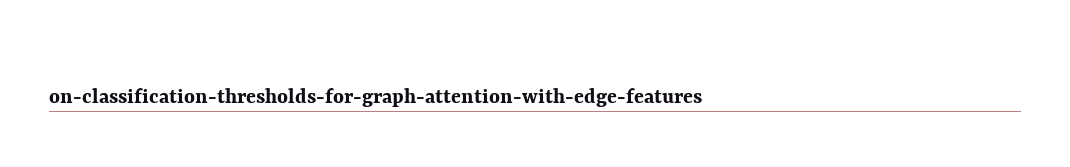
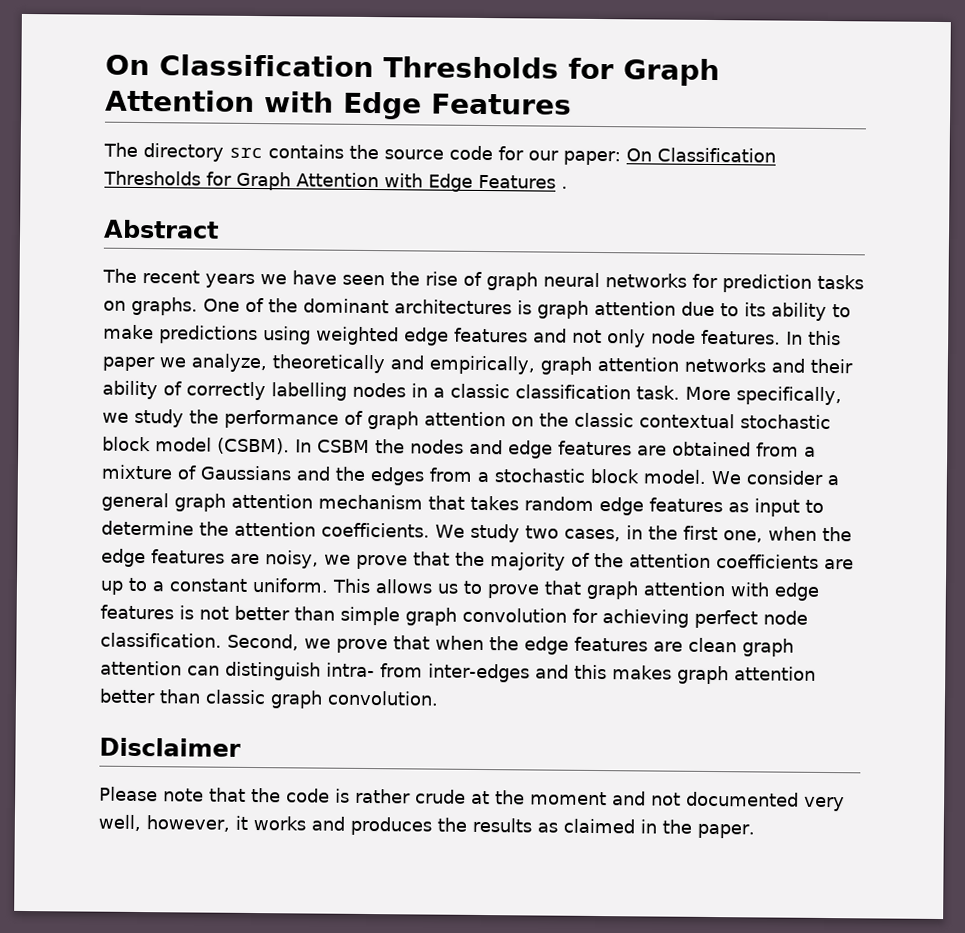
[49,88,702,107] on-classification-thresholds-for-graph-attention-with-edge-features -> [105,54,720,87] [105,89,572,120] [103,142,776,166] [103,170,568,192] [103,219,219,239] [102,268,864,293] [103,296,851,321] [103,324,841,348] [102,353,853,375] [102,380,842,406] [102,408,831,430] [102,436,816,459] [101,464,839,486] [101,492,824,517] [101,520,852,543] [101,548,854,571] [100,577,819,601] [100,604,808,629] [100,632,794,657] [100,660,816,685] [99,688,439,709] [99,737,241,757] [99,786,845,812] [98,814,755,839] On Classification Thresholds for Graph Attention with Edge Features // The directory src contains the source code for our paper: On Classification Thresholds for Graph Attention with Edge Features . // Abstract // The recent years we have seen the rise of graph neural networks for prediction tasks on graphs. One of the dominant architectures is graph attention due to its ability to make predictions using weighted edge features and not only node features. In this paper we analyze, theoretically and empirically, graph attention networks and their ability of correctly labelling nodes in a classic classification task. More specifically, we study the performance of graph attention on the classic contextual stochastic block model (CSBM). In CSBM the nodes and edge features are obtained from a mixture of Gaussians and the edges from a stochastic block model. We consider a general graph attention mechanism that takes random edge features as input to determine the attention coefficients. We study two cases, in the first one, when the edge features are noisy, we prove that the majority of the attention coefficients are up to a constant uniform. This allows us to prove that graph attention with edge features is not better than simple graph convolution for achieving perfect node classification. Second, we prove that when the edge features are clean graph attention can distinguish intra- from inter-edges and this makes graph attention better than classic graph convolution. // Disclaimer // Please note that the code is rather crude at the moment and not documented very well, however, it works and produces the results as claimed in the paper.

